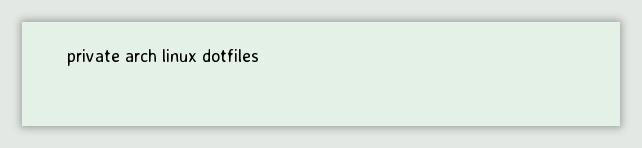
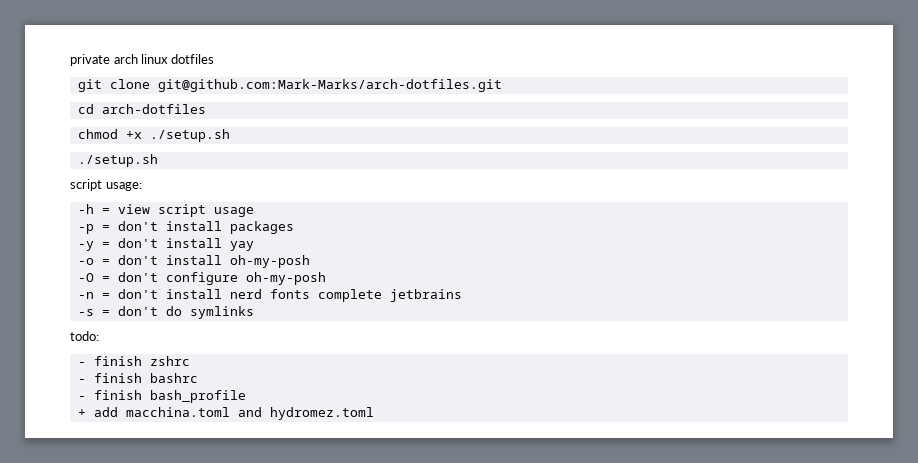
(259, 55) none -> [77,79,502,92] [77,104,206,114] [77,129,230,142] [77,154,158,167] [70,179,142,191] [77,204,254,217] [77,221,294,234] [77,238,254,251] [77,255,310,268] [77,272,326,285] [77,289,462,302] [77,306,254,319] [70,331,99,341] [77,356,190,366] [77,373,198,383] [77,390,246,403] [77,407,374,420] // git clone git@github.com:Mark-Marks/arch-dotfiles.git // cd arch-dotfiles // chmod +x ./setup.sh // ./setup.sh // script usage: // -h = view script usage // -p = don't install packages // -y = don't install yay // -o = don't install oh-my-posh // -O = don't configure oh-my-posh // -n = don't install nerd fonts complete jetbrains // -s = don't do symlinks // todo: // - finish zshrc // - finish bashrc // - finish bash_profile // + add macchina.toml and hydromez.toml

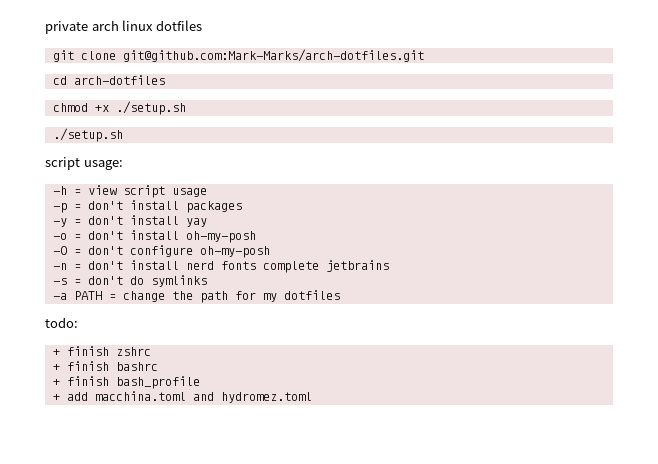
(254, 312) none -> [52,290,340,303] // -a PATH = change the path for my dotfiles
[77,362,86,366] - -> [52,349,60,356] +
[77,379,86,383] - -> [52,364,60,371] +
[77,396,86,400] - -> [52,379,60,386] +

